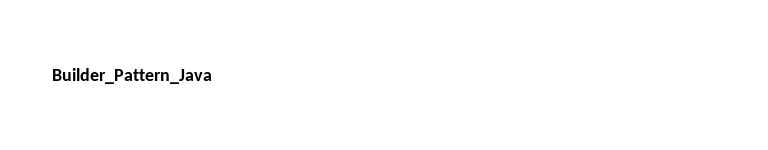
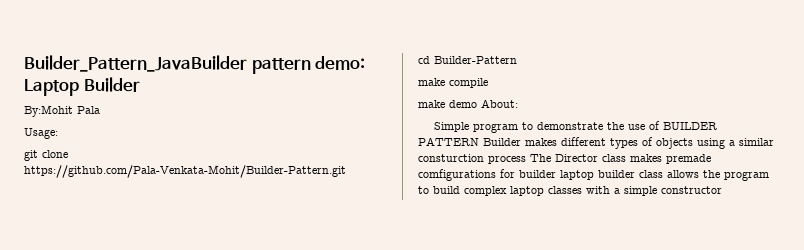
[52,68,212,84] Builder_Pattern_Java -> [24,55,366,74] [24,77,140,96] [24,105,100,117] [24,128,58,139] [24,150,68,161] [24,165,346,178] [418,56,517,64] [418,78,488,88] [418,99,518,108] [433,121,717,133] [418,137,774,149] [418,154,711,164] [418,169,769,181] [418,186,722,196] Builder_Pattern_JavaBuilder pattern demo: Laptop Builder // By:Mohit Pala // Usage: // git clone https://github.com/Pala-Venkata-Mohit/Builder-Pattern.git // cd Builder-Pattern // make compile // make demo About: // Simple program to demonstrate the use of BUILDER PATTERN Builder makes different types of objects using a similar consturction process The Director class makes premade comfigurations for builder laptop builder class allows the program to build complex laptop classes with a simple constructor

